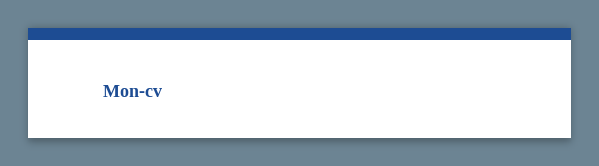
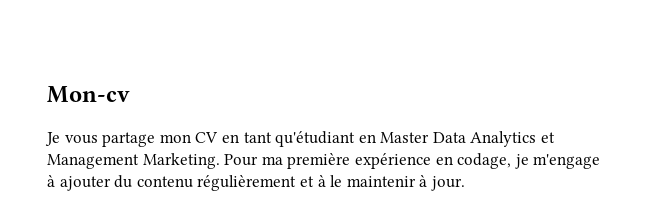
(162, 91) none -> [45,131,556,147] [47,153,601,169] [47,175,465,191] // Je vous partage mon CV en tant qu'étudiant en Master Data Analytics et Management Marketing. Pour ma première expérience en codage, je m'engage à ajouter du contenu régulièrement et à le maintenir à jour.

